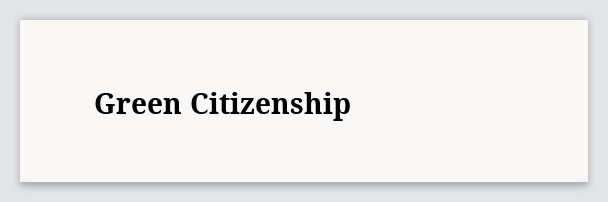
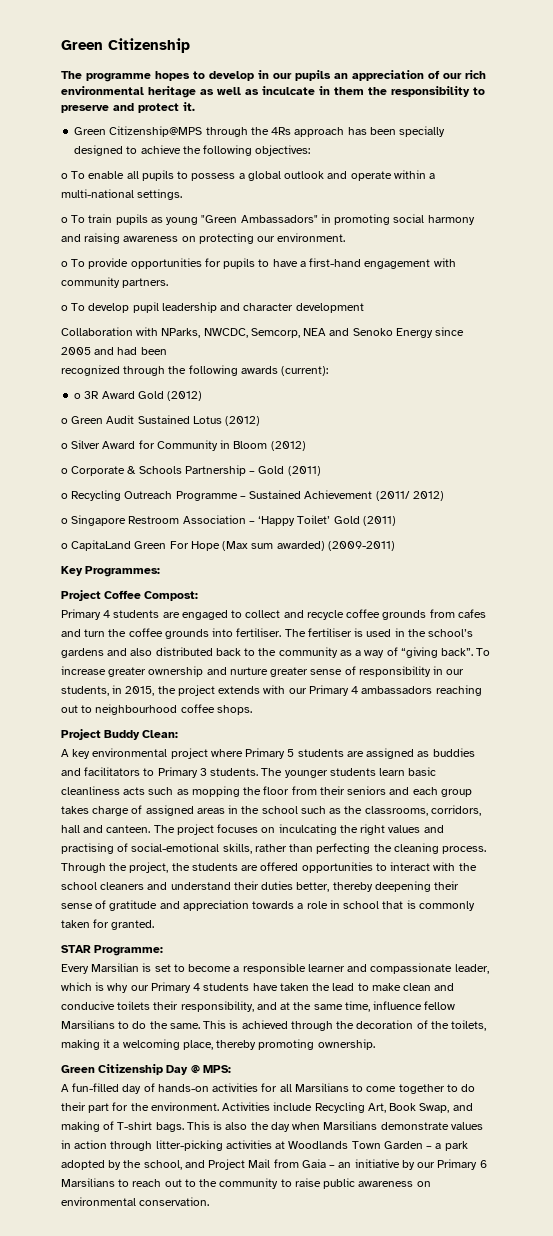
[94,92,351,121] Green Citizenship -> [61,38,190,53] [61,70,486,82] [61,86,485,98] [61,102,195,113] [74,126,446,137] [74,145,311,156] [61,170,436,181] [61,189,183,200] [61,214,475,225] [61,233,346,244] [61,258,456,269] [61,277,169,288] [61,302,364,313] [61,327,465,338] [61,347,167,355] [61,365,329,376] [74,391,203,401] [61,415,261,426] [61,440,306,451] [61,465,321,476] [61,490,444,501] [61,515,396,526] [61,540,395,551] [61,566,161,577] [61,590,199,601] [61,609,486,620] [61,628,474,639] [61,647,491,658] [61,666,465,677] [61,685,482,696] [61,704,252,715] [61,729,179,740] [61,748,475,759] [61,767,437,778] [61,786,472,797] [61,805,481,816] [61,824,444,835] [61,843,487,854] [61,862,477,873] [61,881,460,892] [61,900,475,911] [61,919,155,930] [61,945,164,956] [61,963,489,974] [61,982,455,993] [61,1001,456,1012] [61,1020,487,1031] [61,1039,375,1050] [61,1064,231,1075] [61,1083,476,1094] [61,1102,473,1113] [61,1121,483,1132] [61,1140,468,1151] [61,1159,487,1170] [61,1178,431,1189] [61,1197,210,1206] Green Citizenship // The programme hopes to develop in our pupils an appreciation of our rich environmental heritage as well as inculcate in them the responsibility to preserve and protect it. // Green Citizenship@MPS through the 4Rs approach has been specially designed to achieve the following objectives: // o To enable all pupils to possess a global outlook and operate within a multi-national settings. // o To train pupils as young "Green Ambassadors" in promoting social harmony and raising awareness on protecting our environment. // o To provide opportunities for pupils to have a first-hand engagement with community partners. // o To develop pupil leadership and character development // Collaboration with NParks, NWCDC, Semcorp, NEA and Senoko Energy since 2005 and had been // recognized through the following awards (current): // o 3R Award Gold (2012) // o Green Audit Sustained Lotus (2012) // o Silver Award for Community in Bloom (2012) // o Corporate & Schools Partnership – Gold (2011) // o Recycling Outreach Programme – Sustained Achievement (2011/ 2012) // o Singapore Restroom Association – ‘Happy Toilet’ Gold (2011) // o CapitaLand Green For Hope (Max sum awarded) (2009-2011) // Key Programmes: // Project Coffee Compost: // Primary 4 students are engaged to collect and recycle coffee grounds from cafes and turn the coffee grounds into fertiliser. The fertiliser is used in the school’s gardens and also distributed back to the community as a way of “giving back”. To increase greater ownership and nurture greater sense of responsibility in our students, in 2015, the project extends with our Primary 4 ambassadors reaching out to neighbourhood coffee shops. // Project Buddy Clean: // A key environmental project where Primary 5 students are assigned as buddies and facilitators to Primary 3 students. The younger students learn basic cleanliness acts such as mopping the floor from their seniors and each group takes charge of assigned areas in the school such as the classrooms, corridors, hall and canteen. The project focuses on inculcating the right values and practising of social-emotional skills, rather than perfecting the cleaning process. Through the project, the students are offered opportunities to interact with the school cleaners and understand their duties better, thereby deepening their sense of gratitude and appreciation towards a role in school that is commonly taken for granted. // STAR Programme: // Every Marsilian is set to become a responsible learner and compassionate leader, which is why our Primary 4 students have taken the lead to make clean and conducive toilets their responsibility, and at the same time, influence fellow Marsilians to do the same. This is achieved through the decoration of the toilets, making it a welcoming place, thereby promoting ownership. // Green Citizenship Day @ MPS: // A fun-filled day of hands-on activities for all Marsilians to come together to do their part for the environment. Activities include Recycling Art, Book Swap, and making of T-shirt bags. This is also the day when Marsilians demonstrate values in action through litter-picking activities at Woodlands Town Garden – a park adopted by the school, and Project Mail from Gaia – an initiative by our Primary 6 Marsilians to reach out to the community to raise public awareness on environmental conservation.

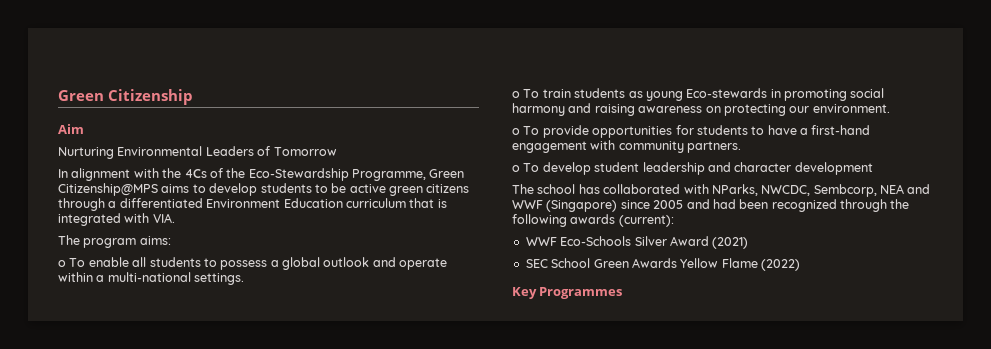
[61,70,486,82] [61,86,485,98] [61,102,195,113] [74,126,446,137] [74,145,311,156] The programme hopes to develop in our pupils an appreciation of our rich environmental heritage as well as inculcate in them the responsibility to preserve and protect it. // Green Citizenship@MPS through the 4Rs approach has been specially designed to achieve the following objectives: -> [58,124,84,134] [58,146,337,159] [58,168,465,181] [58,183,470,196] [58,198,447,211] [58,213,175,226] [58,235,171,248] Aim // Nurturing Environmental Leaders of Tomorrow // In alignment with the 4Cs of the Eco-Stewardship Programme, Green Citizenship@MPS aims to develop students to be active green citizens through a differentiated Environment Education curriculum that is integrated with VIA. // The program aims:
[141,170,174,181] pupils -> [149,257,201,267] students
[115,214,148,225] pupils -> [574,88,626,98] students
[201,215,318,223] "Green Ambassadors" -> [686,88,768,98] Eco-stewards
[223,258,256,269] pupils -> [696,125,748,135] students
[132,302,159,313] pupil -> [594,162,640,172] student
[61,327,133,336] Collaboration -> [512,184,681,194] The school has collaborated
[250,328,300,338] Semcorp, -> [813,184,877,197] Sembcorp,
[352,328,433,338] Senoko Energy -> [512,200,618,212] WWF (Singapore)
(167, 351) // -> (769, 204) none
[74,391,203,401] [61,415,261,426] [61,440,306,451] [61,465,321,476] [61,490,444,501] [61,515,396,526] [61,540,395,551] [61,566,161,577] [61,590,199,601] [61,609,486,620] [61,628,474,639] [61,647,491,658] [61,666,465,677] [61,685,482,696] [61,704,252,715] [61,729,179,740] [61,748,475,759] [61,767,437,778] [61,786,472,797] [61,805,481,816] [61,824,444,835] [61,843,487,854] [61,862,477,873] [61,881,460,892] [61,900,475,911] [61,919,155,930] [61,945,164,956] [61,963,489,974] [61,982,455,993] [61,1001,456,1012] [61,1020,487,1031] [61,1039,375,1050] [61,1064,231,1075] [61,1083,476,1094] [61,1102,473,1113] [61,1121,483,1132] [61,1140,468,1151] [61,1159,487,1170] [61,1178,431,1189] [61,1197,210,1206] o 3R Award Gold (2012) // o Green Audit Sustained Lotus (2012) // o Silver Award for Community in Bloom (2012) // o Corporate & Schools Partnership – Gold (2011) // o Recycling Outreach Programme – Sustained Achievement (2011/ 2012) // o Singapore Restroom Association – ‘Happy Toilet’ Gold (2011) // o CapitaLand Green For Hope (Max sum awarded) (2009-2011) // Key Programmes: // Project Coffee Compost: // Primary 4 students are engaged to collect and recycle coffee grounds from cafes and turn the coffee grounds into fertiliser. The fertiliser is used in the school’s gardens and also distributed back to the community as a way of “giving back”. To increase greater ownership and nurture greater sense of responsibility in our students, in 2015, the project extends with our Primary 4 ambassadors reaching out to neighbourhood coffee shops. // Project Buddy Clean: // A key environmental project where Primary 5 students are assigned as buddies and facilitators to Primary 3 students. The younger students learn basic cleanliness acts such as mopping the floor from their seniors and each group takes charge of assigned areas in the school such as the classrooms, corridors, hall and canteen. The project focuses on inculcating the right values and practising of social-emotional skills, rather than perfecting the cleaning process. Through the project, the students are offered opportunities to interact with the school cleaners and understand their duties better, thereby deepening their sense of gratitude and appreciation towards a role in school that is commonly taken for granted. // STAR Programme: // Every Marsilian is set to become a responsible learner and compassionate leader, which is why our Primary 4 students have taken the lead to make clean and conducive toilets their responsibility, and at the same time, influence fellow Marsilians to do the same. This is achieved through the decoration of the toilets, making it a welcoming place, thereby promoting ownership. // Green Citizenship Day @ MPS: // A fun-filled day of hands-on activities for all Marsilians to come together to do their part for the environment. Activities include Recycling Art, Book Swap, and making of T-shirt bags. This is also the day when Marsilians demonstrate values in action through litter-picking activities at Woodlands Town Garden – a park adopted by the school, and Project Mail from Gaia – an initiative by our Primary 6 Marsilians to reach out to the community to raise public awareness on environmental conservation. -> [525,236,749,249] [525,258,800,271] [512,287,623,299] WWF Eco-Schools Silver Award (2021) // SEC School Green Awards Yellow Flame (2022) // Key Programmes

